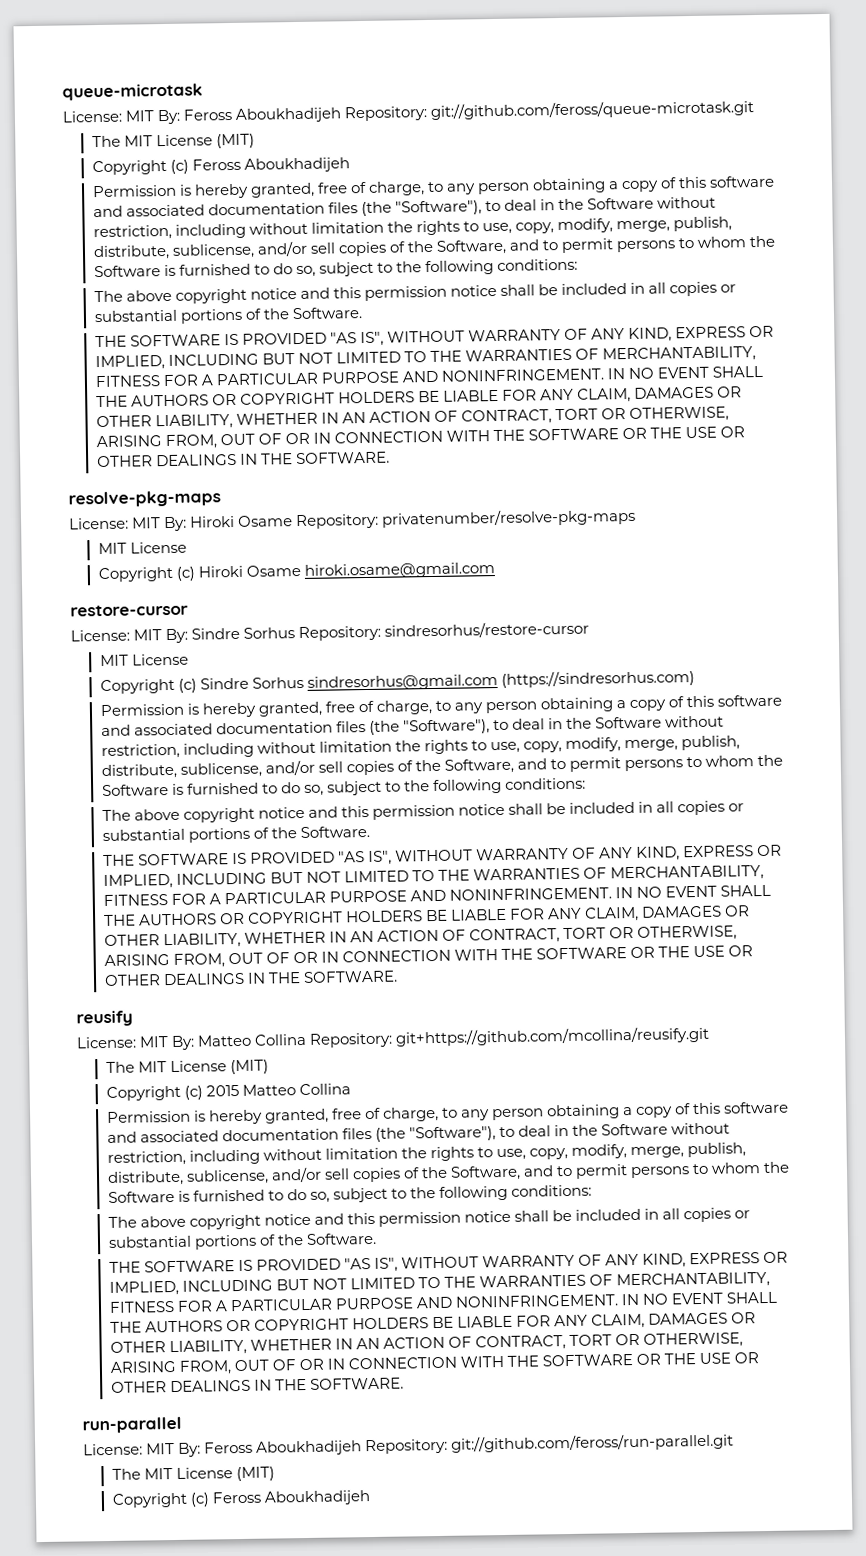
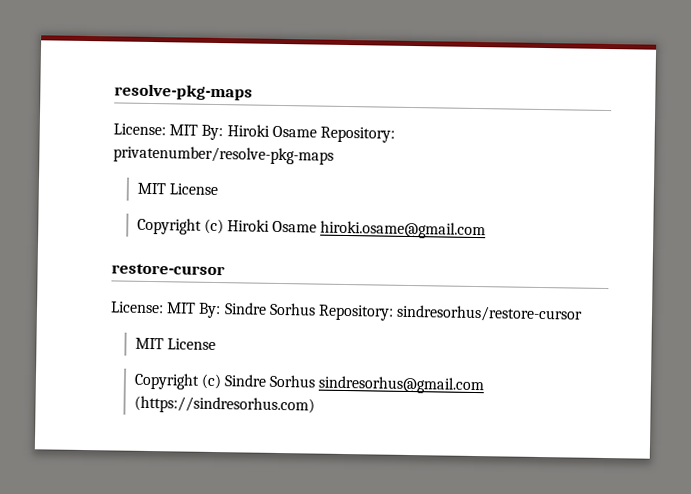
[62,83,203,101] [62,99,755,125] [91,133,255,149] [91,157,350,176] [91,175,776,199] [92,196,717,218] [92,216,733,241] [92,235,776,261] [93,258,579,278] [93,281,737,304] [93,307,363,324] [94,325,775,348] [94,346,756,371] [94,365,764,388] [95,386,743,408] [95,406,730,430] [95,426,746,450] [96,451,390,468] queue-microtask // License: MIT By: Feross Aboukhadijeh Repository: git://github.com/feross/queue-microtask.git // The MIT License (MIT) // Copyright (c) Feross Aboukhadijeh // Permission is hereby granted, free of charge, to any person obtaining a copy of this software and associated documentation files (the "Software"), to deal in the Software without restriction, including without limitation the rights to use, copy, modify, merge, publish, distribute, sublicense, and/or sell copies of the Software, and to permit persons to whom the Software is furnished to do so, subject to the following conditions: // The above copyright notice and this permission notice shall be included in all copies or substantial portions of the Software. // THE SOFTWARE IS PROVIDED "AS IS", WITHOUT WARRANTY OF ANY KIND, EXPRESS OR IMPLIED, INCLUDING BUT NOT LIMITED TO THE WARRANTIES OF MERCHANTABILITY, FITNESS FOR A PARTICULAR PURPOSE AND NONINFRINGEMENT. IN NO EVENT SHALL THE AUTHORS OR COPYRIGHT HOLDERS BE LIABLE FOR ANY CLAIM, DAMAGES OR OTHER LIABILITY, WHETHER IN AN ACTION OF CONTRACT, TORT OR OTHERWISE, ARISING FROM, OUT OF OR IN CONNECTION WITH THE SOFTWARE OR THE USE OR OTHER DEALINGS IN THE SOFTWARE. // -> (114, 92) none
[99,694,783,718] [100,715,725,737] [100,735,741,760] [100,754,784,780] [101,777,587,797] [101,800,745,823] [101,825,370,843] [102,844,783,867] [102,864,764,890] [102,884,772,907] [103,905,751,927] [103,925,738,949] [103,945,754,968] [103,970,398,987] [76,1010,133,1027] [76,1025,711,1050] [105,1059,269,1075] [105,1083,351,1102] [106,1101,790,1125] [106,1122,731,1143] [106,1142,747,1166] [106,1161,791,1186] [107,1184,593,1203] [107,1207,751,1230] [107,1232,377,1250] [108,1251,789,1273] [108,1271,770,1296] [108,1291,779,1313] [109,1312,757,1333] [109,1332,744,1356] [109,1352,760,1375] [110,1377,404,1393] [82,1416,182,1434] [83,1432,735,1457] [111,1466,275,1482] [111,1490,371,1508] // Permission is hereby granted, free of charge, to any person obtaining a copy of this software and associated documentation files (the "Software"), to deal in the Software without restriction, including without limitation the rights to use, copy, modify, merge, publish, distribute, sublicense, and/or sell copies of the Software, and to permit persons to whom the Software is furnished to do so, subject to the following conditions: // The above copyright notice and this permission notice shall be included in all copies or substantial portions of the Software. // THE SOFTWARE IS PROVIDED "AS IS", WITHOUT WARRANTY OF ANY KIND, EXPRESS OR IMPLIED, INCLUDING BUT NOT LIMITED TO THE WARRANTIES OF MERCHANTABILITY, FITNESS FOR A PARTICULAR PURPOSE AND NONINFRINGEMENT. IN NO EVENT SHALL THE AUTHORS OR COPYRIGHT HOLDERS BE LIABLE FOR ANY CLAIM, DAMAGES OR OTHER LIABILITY, WHETHER IN AN ACTION OF CONTRACT, TORT OR OTHERWISE, ARISING FROM, OUT OF OR IN CONNECTION WITH THE SOFTWARE OR THE USE OR OTHER DEALINGS IN THE SOFTWARE. // reusify // License: MIT By: Matteo Collina Repository: git+https://github.com/mcollina/reusify.git // The MIT License (MIT) // Copyright (c) 2015 Matteo Collina // Permission is hereby granted, free of charge, to any person obtaining a copy of this software and associated documentation files (the "Software"), to deal in the Software without restriction, including without limitation the rights to use, copy, modify, merge, publish, distribute, sublicense, and/or sell copies of the Software, and to permit persons to whom the Software is furnished to do so, subject to the following conditions: // The above copyright notice and this permission notice shall be included in all copies or substantial portions of the Software. // THE SOFTWARE IS PROVIDED "AS IS", WITHOUT WARRANTY OF ANY KIND, EXPRESS OR IMPLIED, INCLUDING BUT NOT LIMITED TO THE WARRANTIES OF MERCHANTABILITY, FITNESS FOR A PARTICULAR PURPOSE AND NONINFRINGEMENT. IN NO EVENT SHALL THE AUTHORS OR COPYRIGHT HOLDERS BE LIABLE FOR ANY CLAIM, DAMAGES OR OTHER LIABILITY, WHETHER IN AN ACTION OF CONTRACT, TORT OR OTHERWISE, ARISING FROM, OUT OF OR IN CONNECTION WITH THE SOFTWARE OR THE USE OR OTHER DEALINGS IN THE SOFTWARE. // run-parallel // License: MIT By: Feross Aboukhadijeh Repository: git://github.com/feross/run-parallel.git // The MIT License (MIT) // Copyright (c) Feross Aboukhadijeh -> (315, 405) none

